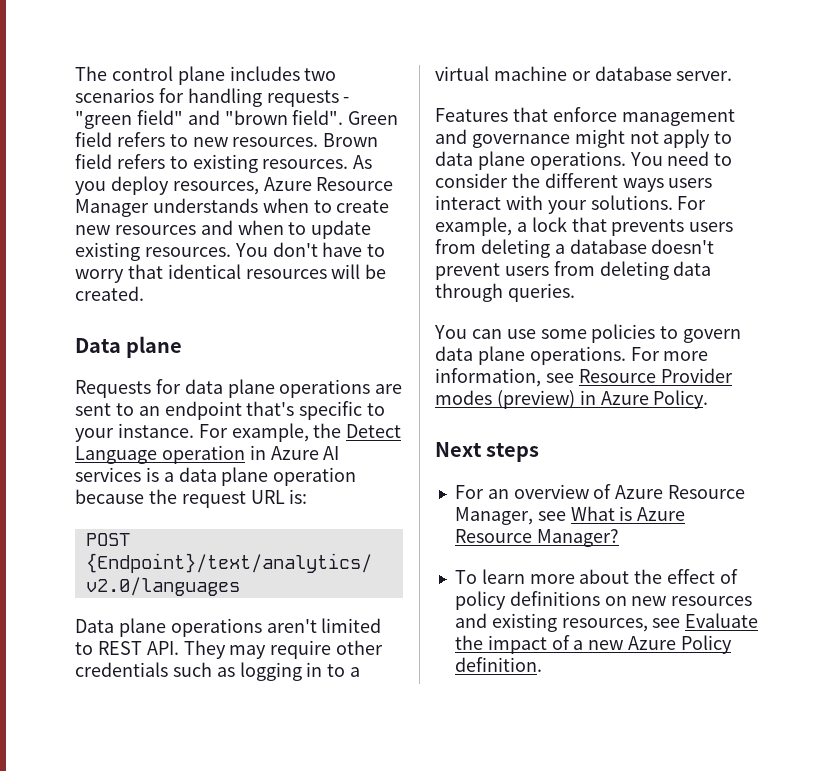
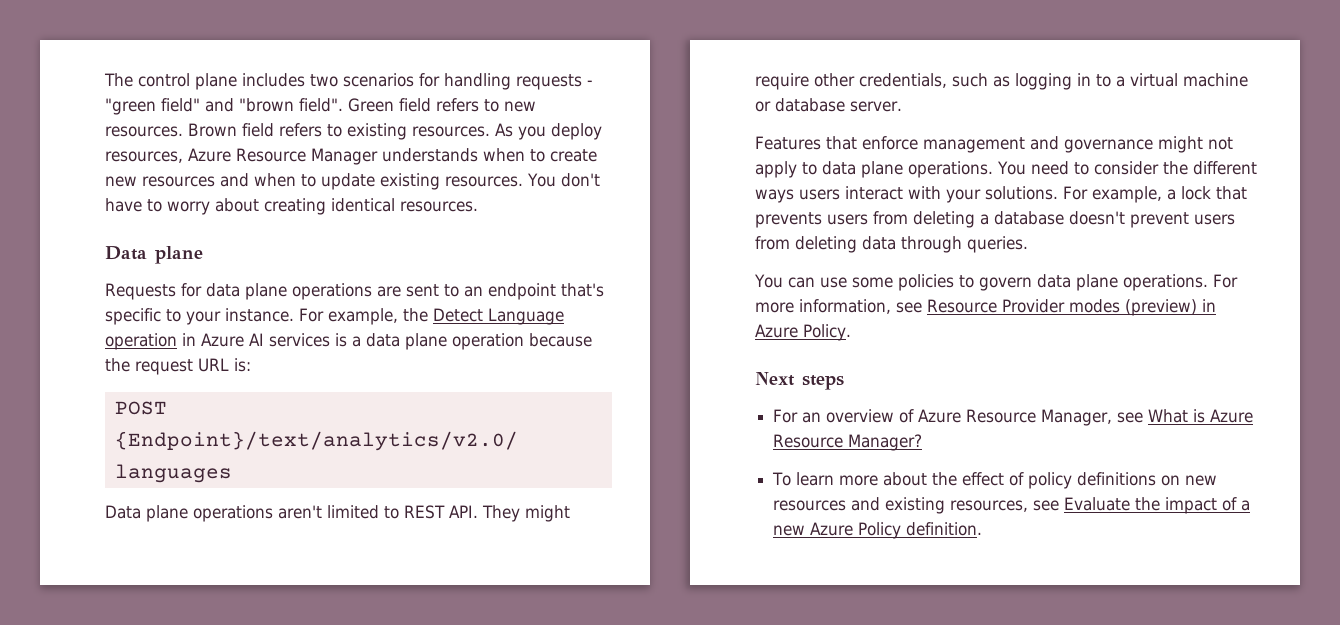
[127,264,387,279] [75,286,144,301] that identical resources will be created. -> [215,198,478,215] about creating identical resources.
[229,645,267,659] may -> [525,505,570,522] might
[75,662,168,677] credentials -> [859,73,947,88] credentials,

